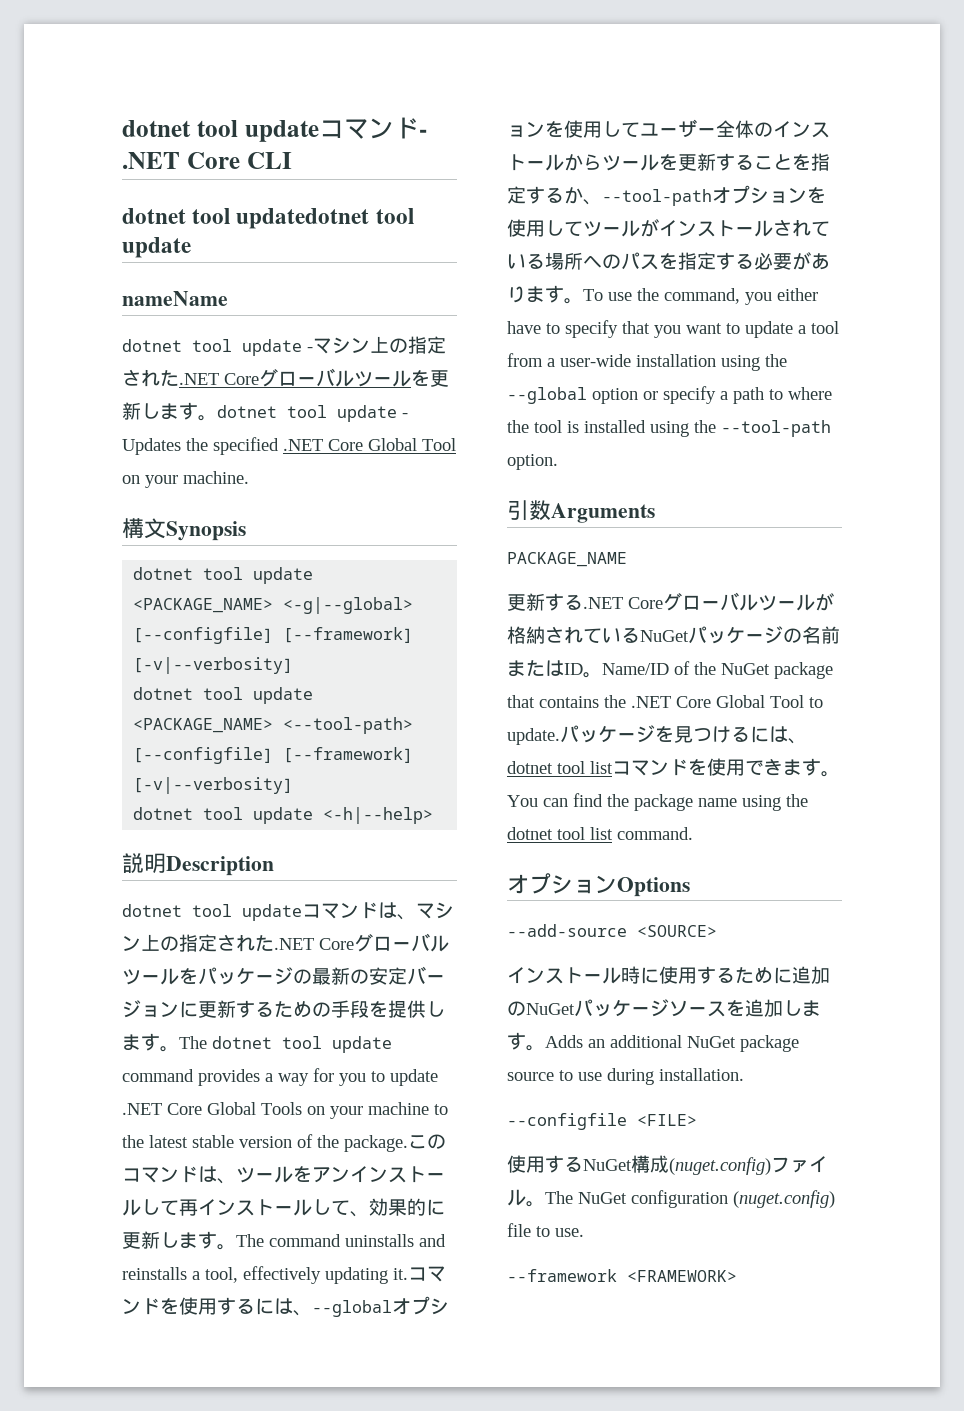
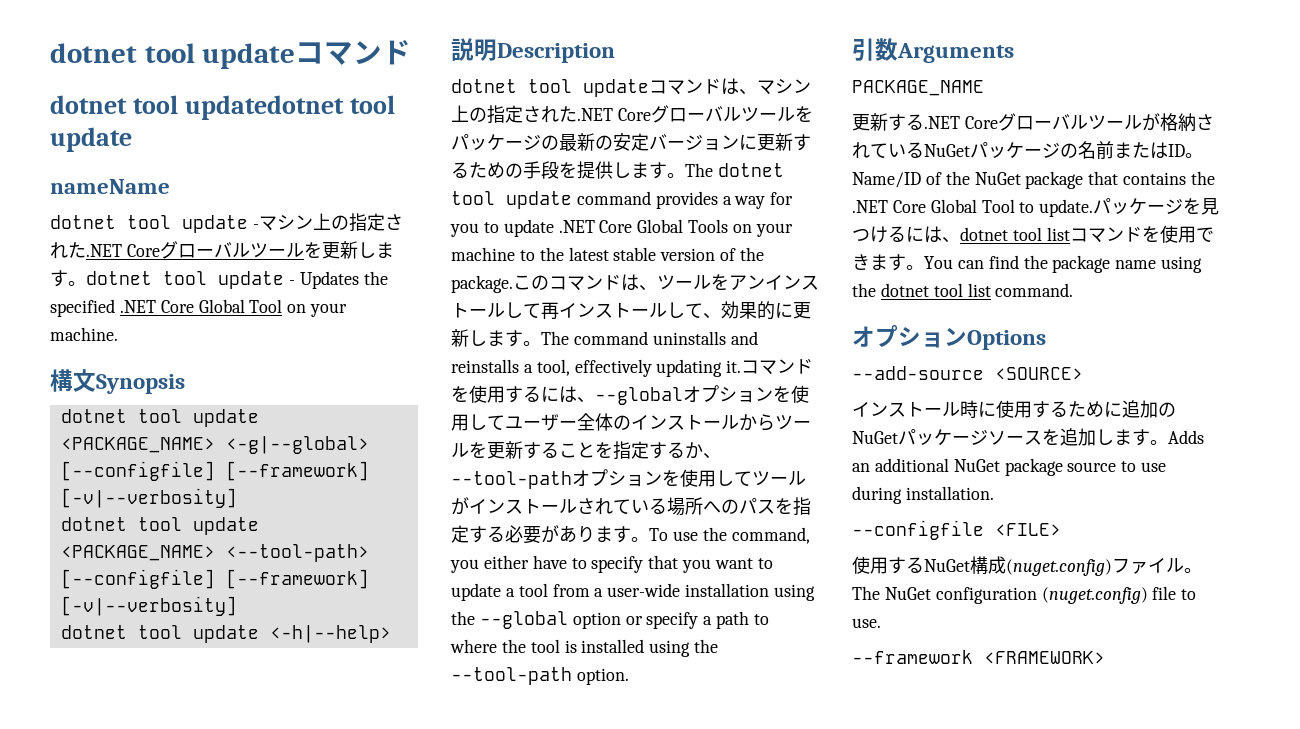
[122,117,427,142] [122,152,292,169] dotnet tool updateコマンド- .NET Core CLI -> [50,40,412,69] dotnet tool updateコマンド

